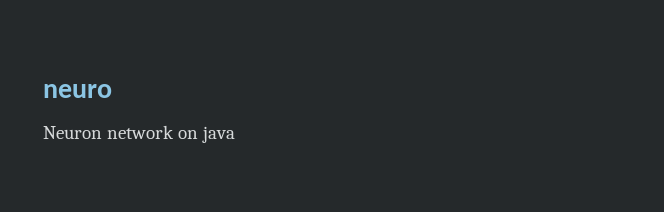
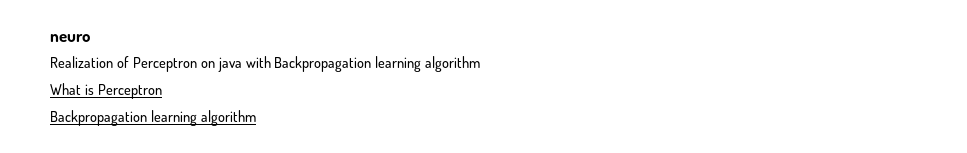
[43,125,236,143] Neuron network on java -> [50,56,481,72] [50,83,162,99] [50,110,256,126] Realization of Perceptron on java with Backpropagation learning algorithm // What is Perceptron // Backpropagation learning algorithm

